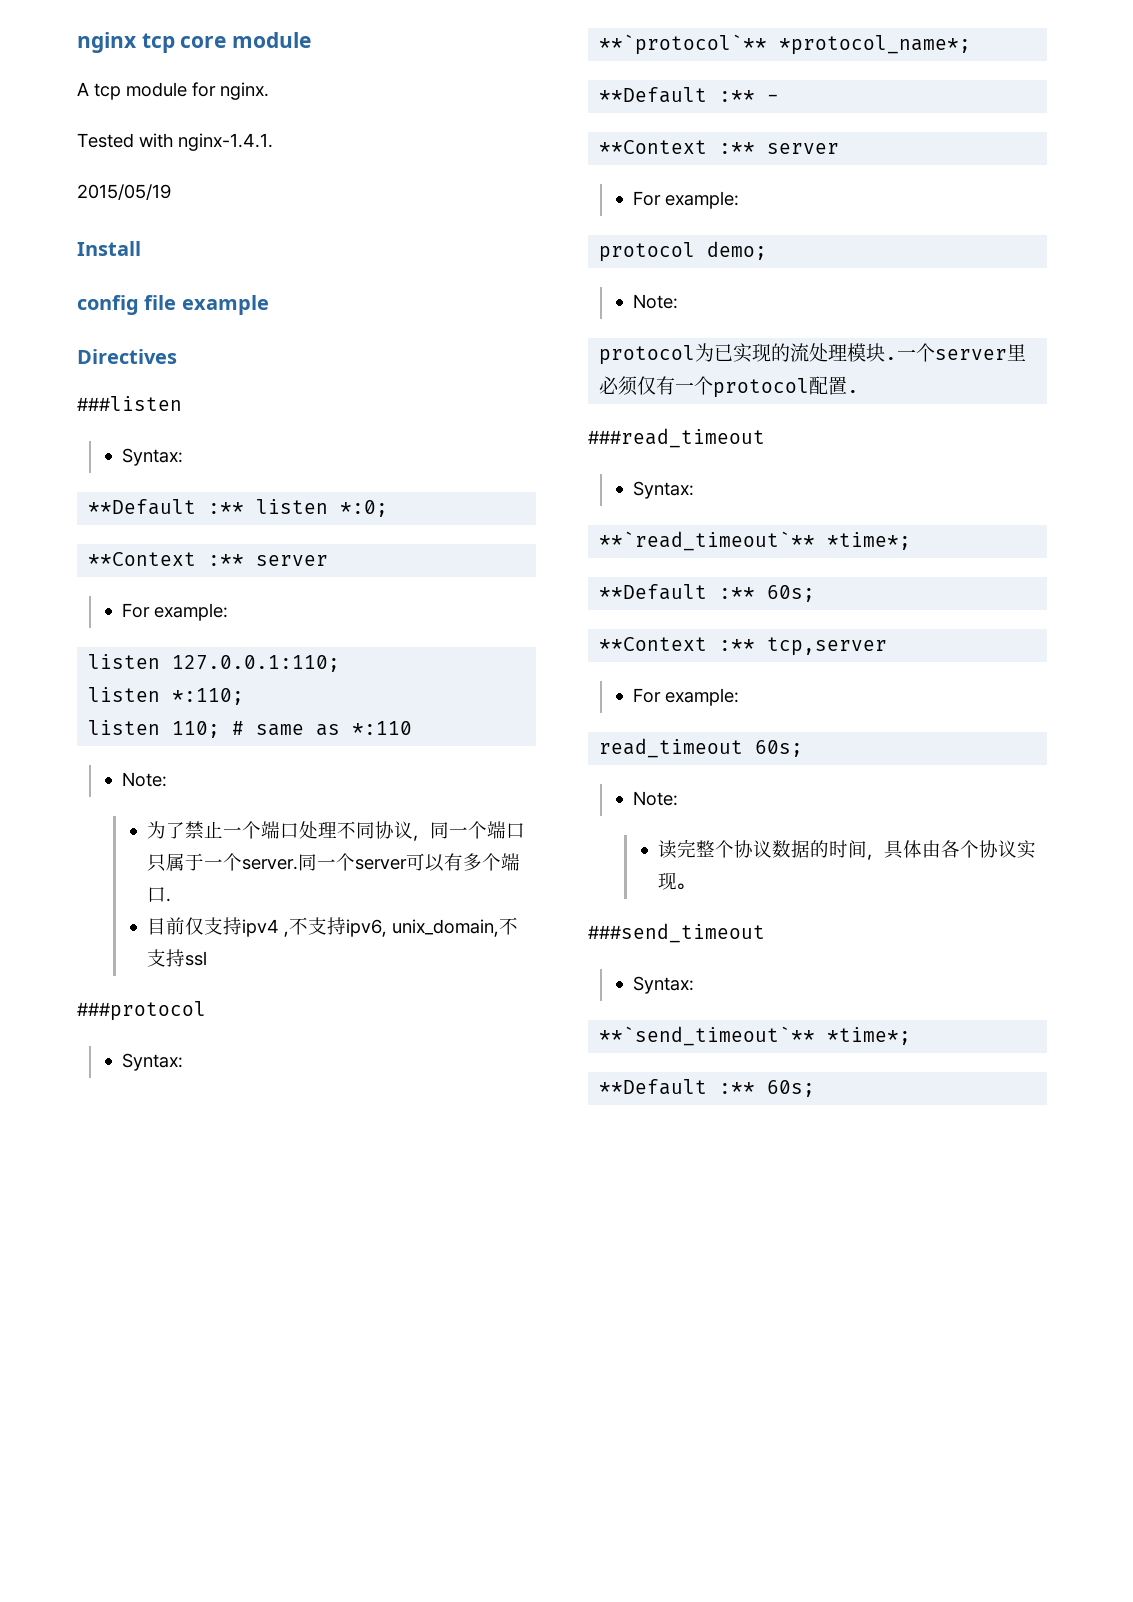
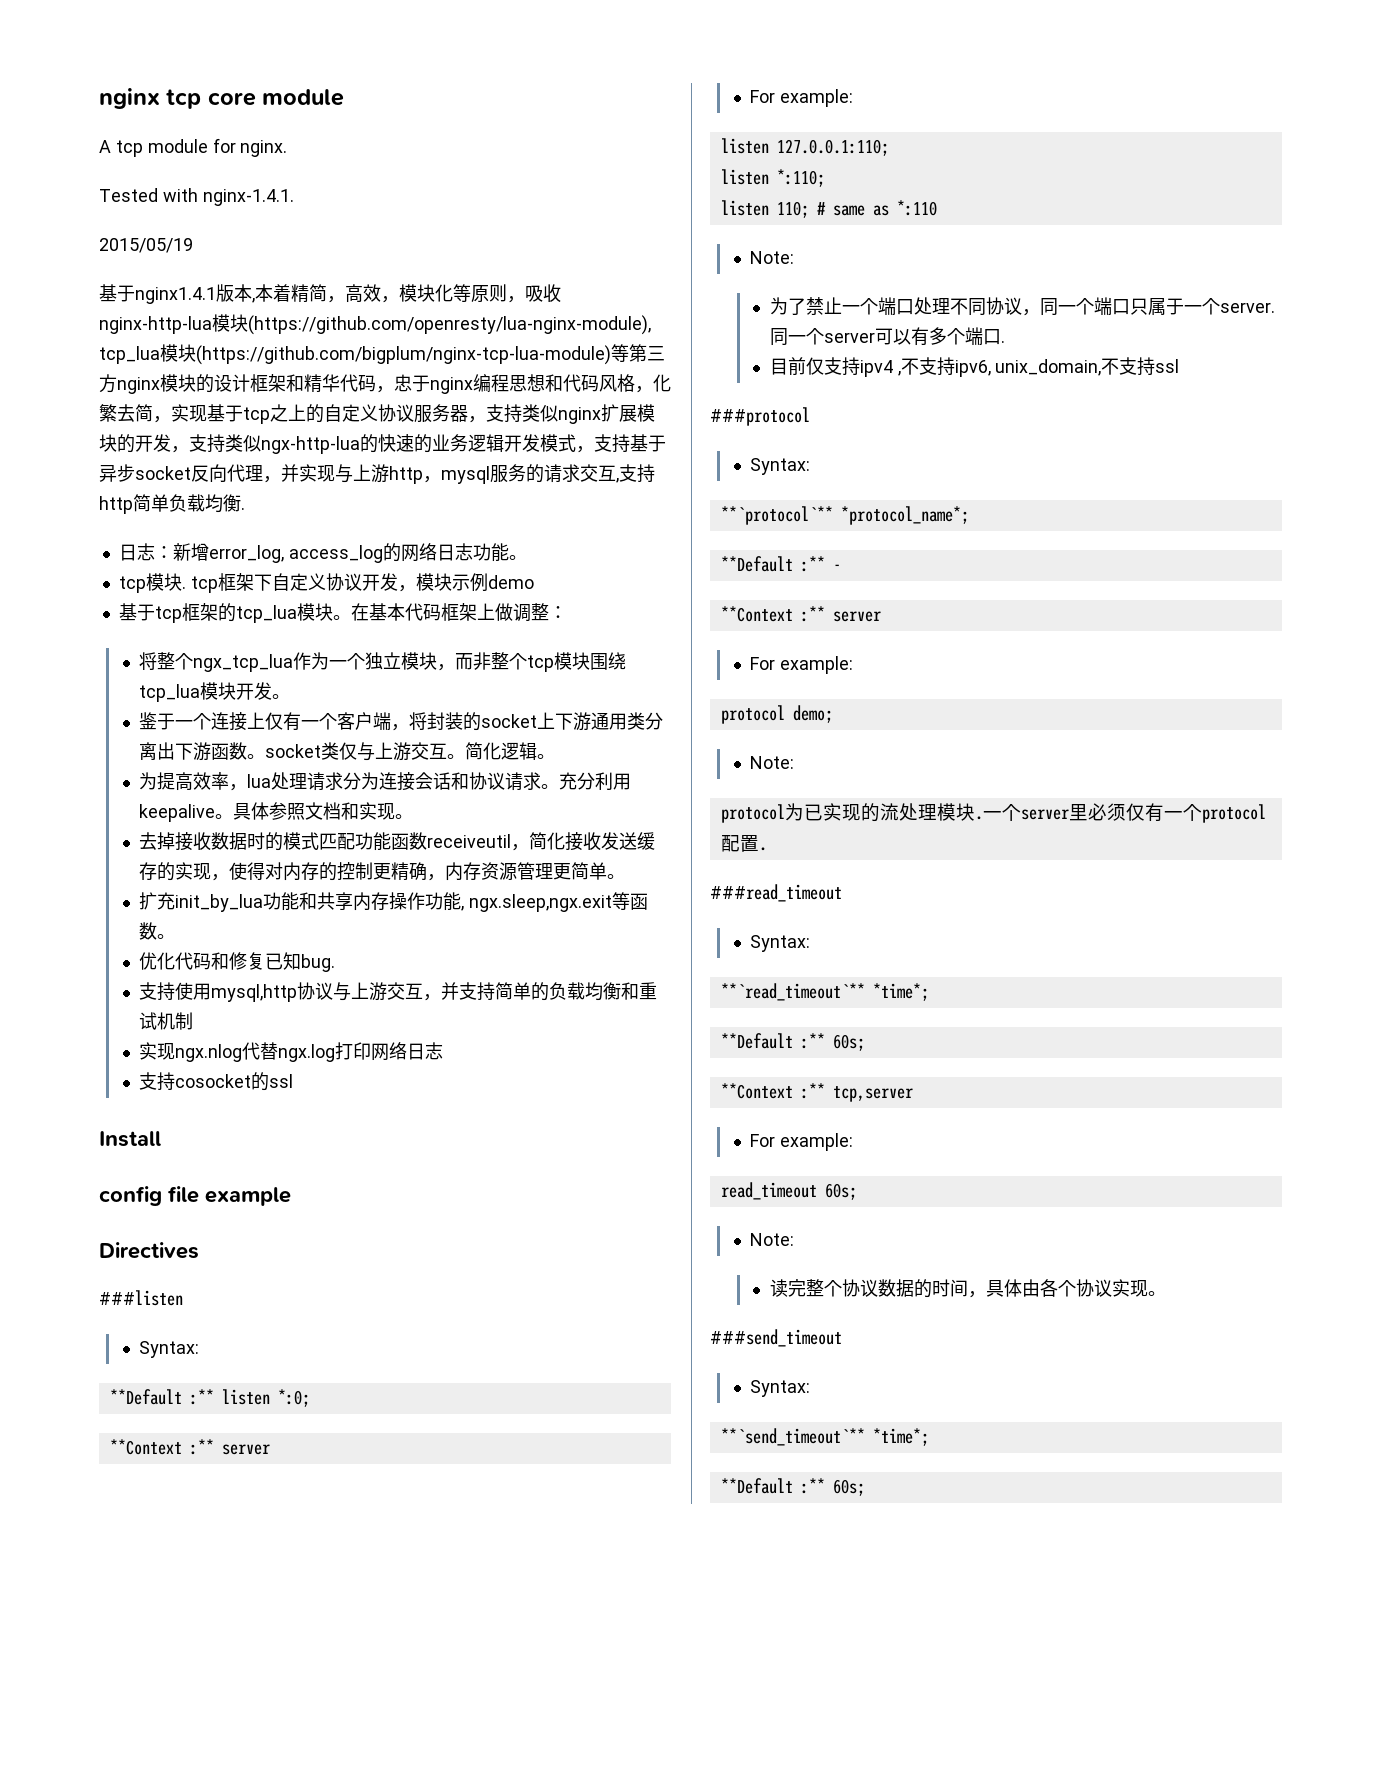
(171, 192) none -> [99,284,561,304] [99,314,651,335] [99,344,665,365] [99,374,671,394] [99,404,655,424] [99,434,666,454] [99,464,655,484] [99,494,245,514] [118,543,527,563] [118,573,534,593] [118,603,567,623] [138,652,626,672] [138,682,290,702] [138,712,663,731] [138,742,555,761] [138,772,631,791] [138,802,413,822] [138,832,655,851] [138,862,625,881] [138,892,648,912] [138,922,175,940] [138,952,335,972] [138,982,657,1002] [138,1012,193,1030] [138,1042,443,1062] [138,1072,293,1091] // 基于nginx1.4.1版本,本着精简，高效，模块化等原则，吸收nginx-http-lua模块(https://github.com/openresty/lua-nginx-module), tcp_lua模块(https://github.com/bigplum/nginx-tcp-lua-module)等第三方nginx模块的设计框架和精华代码，忠于nginx编程思想和代码风格，化繁去简，实现基于tcp之上的自定义协议服务器，支持类似nginx扩展模块的开发，支持类似ngx-http-lua的快速的业务逻辑开发模式，支持基于异步socket反向代理，并实现与上游http，mysql服务的请求交互,支持http简单负载均衡. // 日志：新增error_log, access_log的网络日志功能。 // tcp模块. tcp框架下自定义协议开发，模块示例demo // 基于tcp框架的tcp_lua模块。在基本代码框架上做调整： // 将整个ngx_tcp_lua作为一个独立模块，而非整个tcp模块围绕tcp_lua模块开发。 // 鉴于一个连接上仅有一个客户端，将封装的socket上下游通用类分离出下游函数。socket类仅与上游交互。简化逻辑。 // 为提高效率，lua处理请求分为连接会话和协议请求。充分利用keepalive。具体参照文档和实现。 // 去掉接收数据时的模式匹配功能函数receiveutil，简化接收发送缓存的实现，使得对内存的控制更精确，内存资源管理更简单。 // 扩充init_by_lua功能和共享内存操作功能, ngx.sleep,ngx.exit等函数。 // 优化代码和修复已知bug. // 支持使用mysql,http协议与上游交互，并支持简单的负载均衡和重试机制 // 实现ngx.nlog代替ngx.log打印网络日志 // 支持cosocket的ssl

